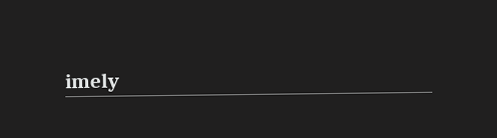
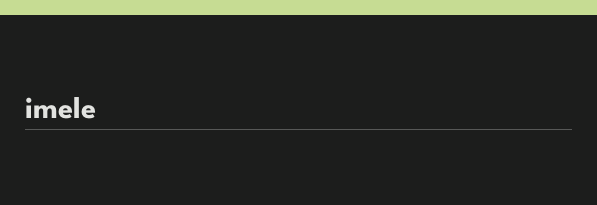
[65,72,120,93] imely -> [25,97,96,119] imele

